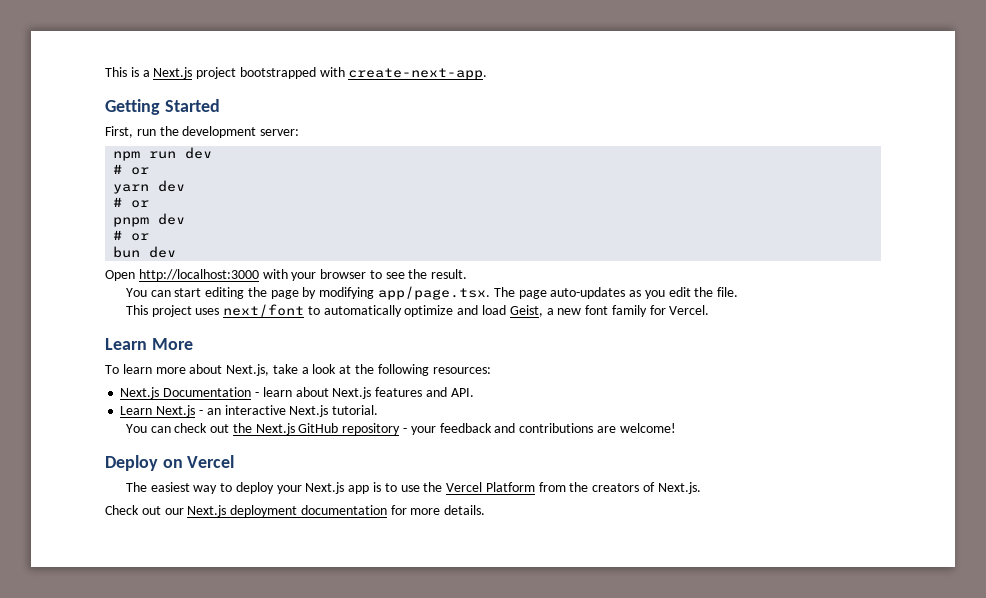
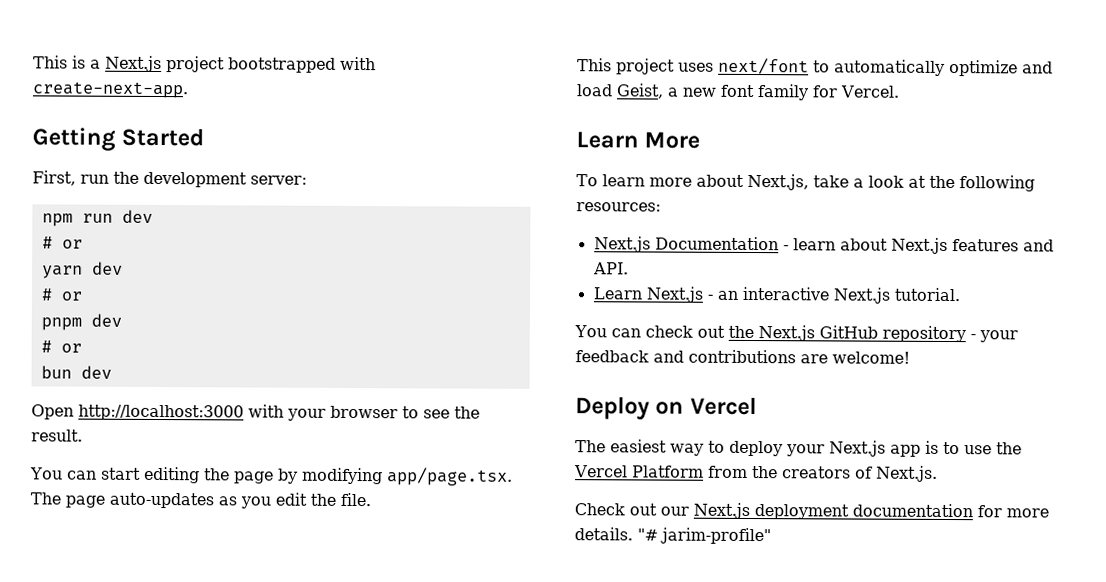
(486, 510) none -> [637,527,771,545] "# jarim-profile"

